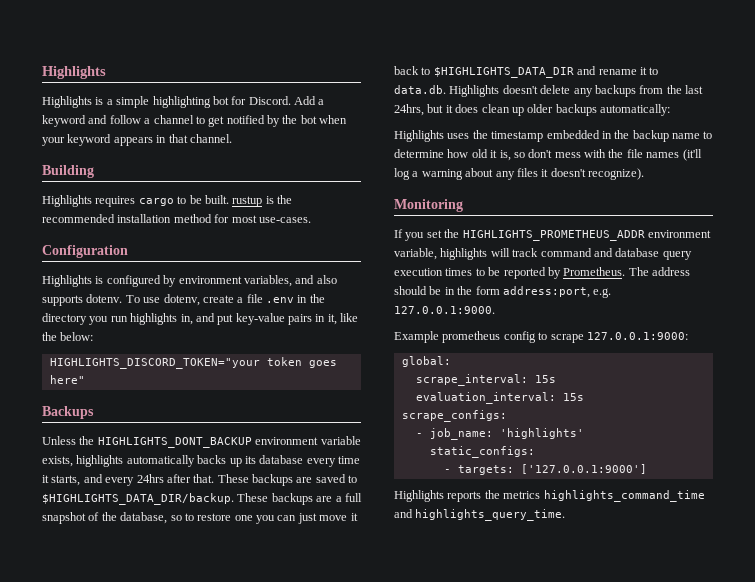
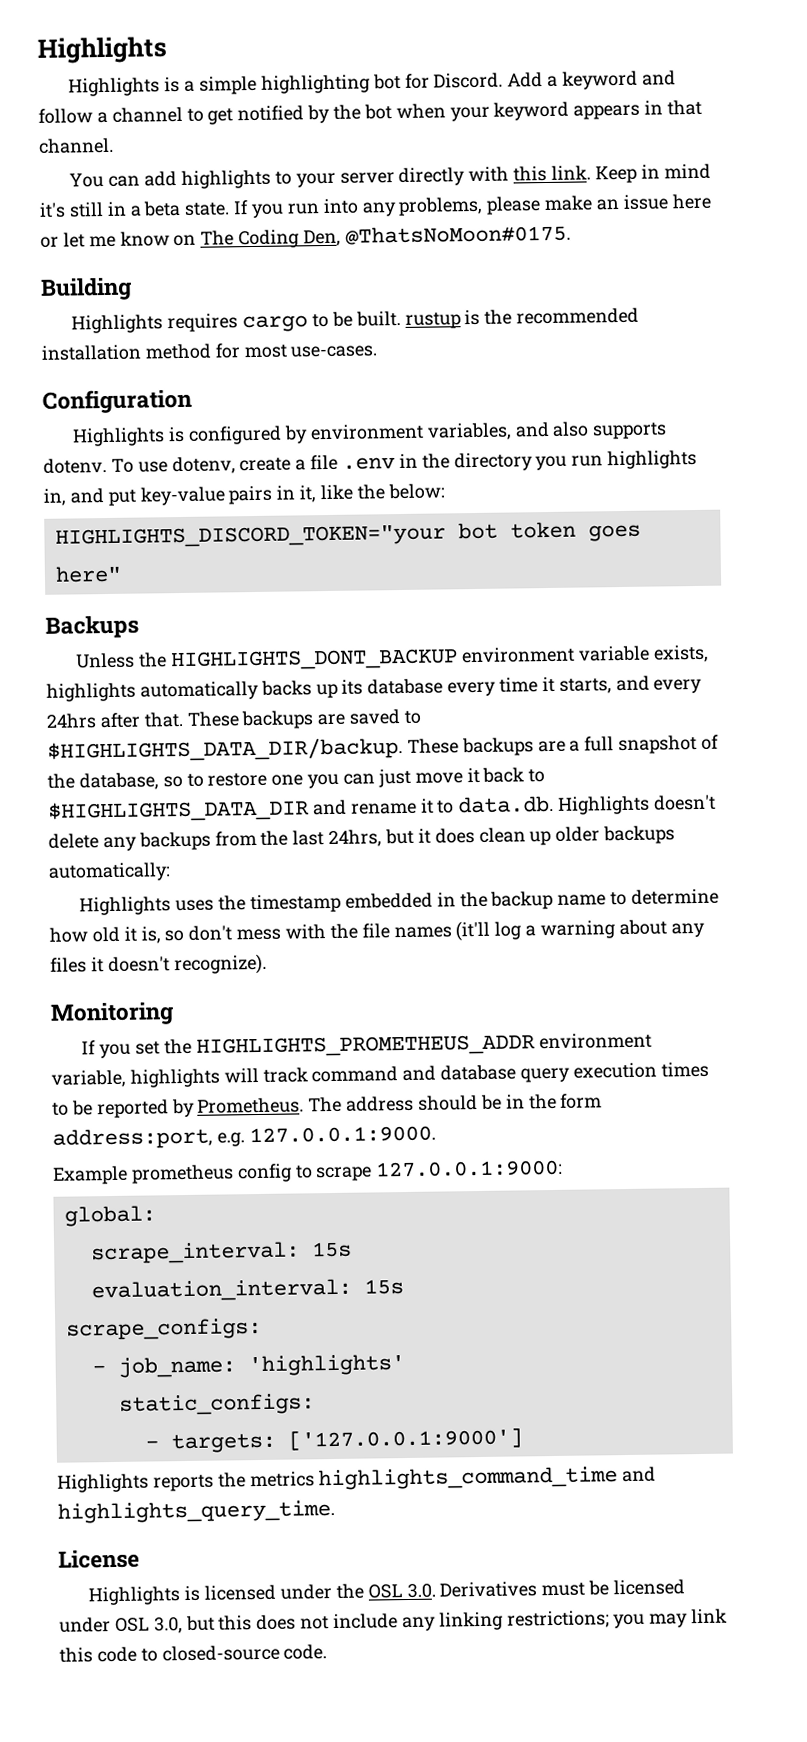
(232, 138) none -> [69,163,711,189] [39,193,712,219] [40,224,571,249] // You can add highlights to your server directly with this link. Keep in mind it's still in a beta state. If you run into any problems, please make an issue here or let me know on The Coding Den, @ThatsNoMoon#0175.
(260, 363) none -> [457,522,498,540] bot
(566, 515) none -> [58,1548,140,1569] [88,1579,686,1606] [59,1608,728,1634] [59,1644,328,1663] // License // Highlights is licensed under the OSL 3.0. Derivatives must be licensed under OSL 3.0, but this does not include any linking restrictions; you may link this code to closed-source code.

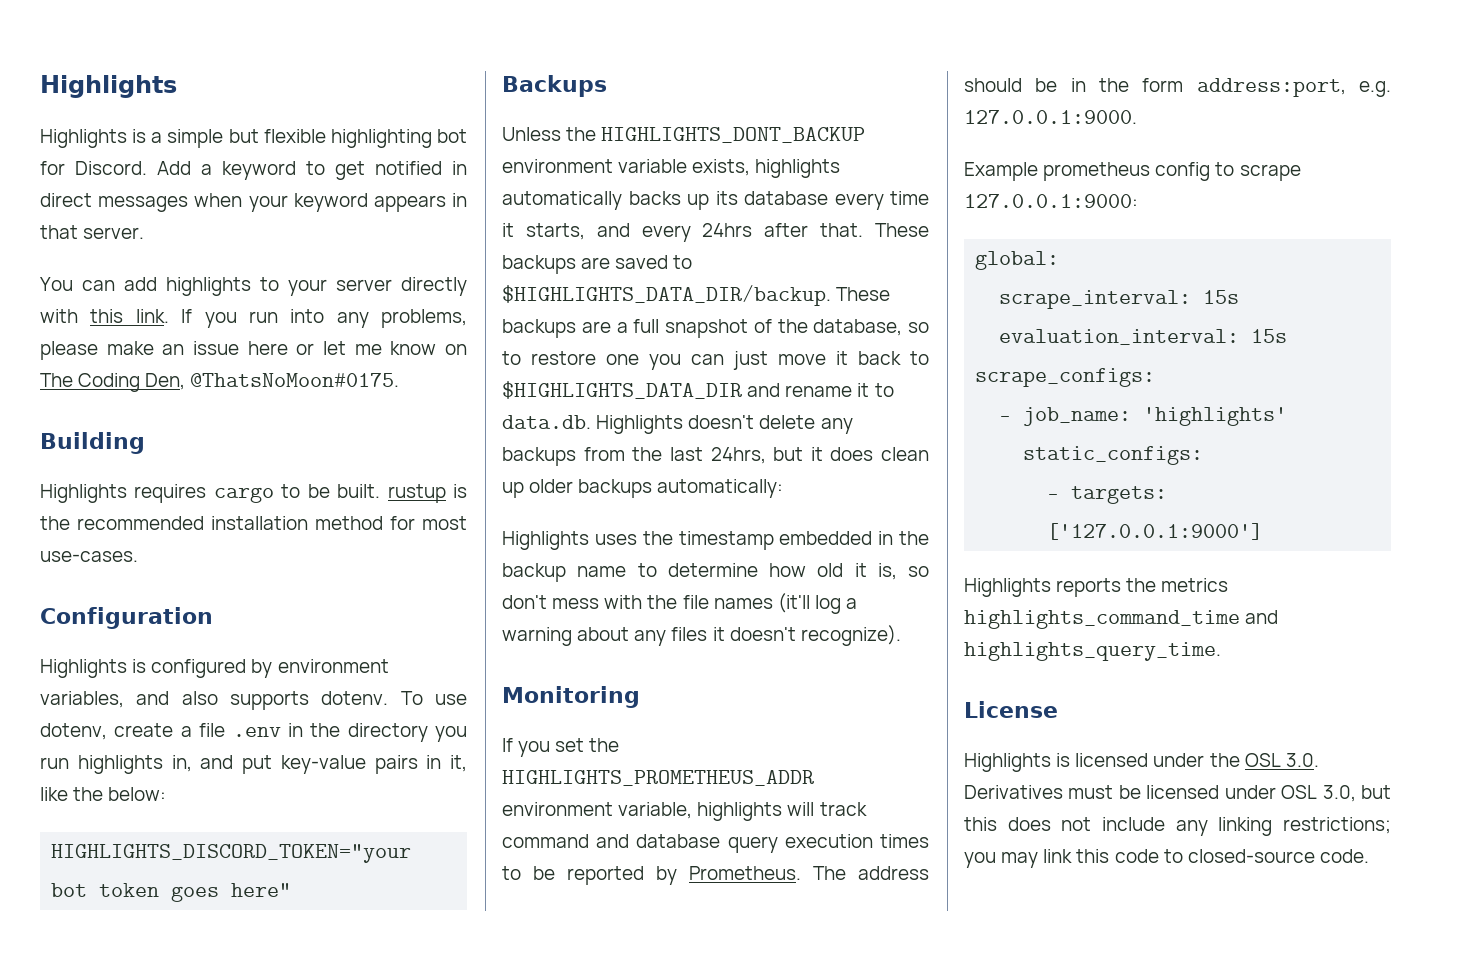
(258, 85) none -> [228,129,326,143] but flexible
[641,70,676,86] [38,104,392,125] and follow a channel to get notified by the bot -> [306,161,467,180] [40,193,189,212] to get notified in direct messages
[38,137,114,154] channel. -> [83,227,145,239] server.
[594,163,711,184] [39,200,231,218] Keep in mind it's still in a beta state. -> (169, 316) none

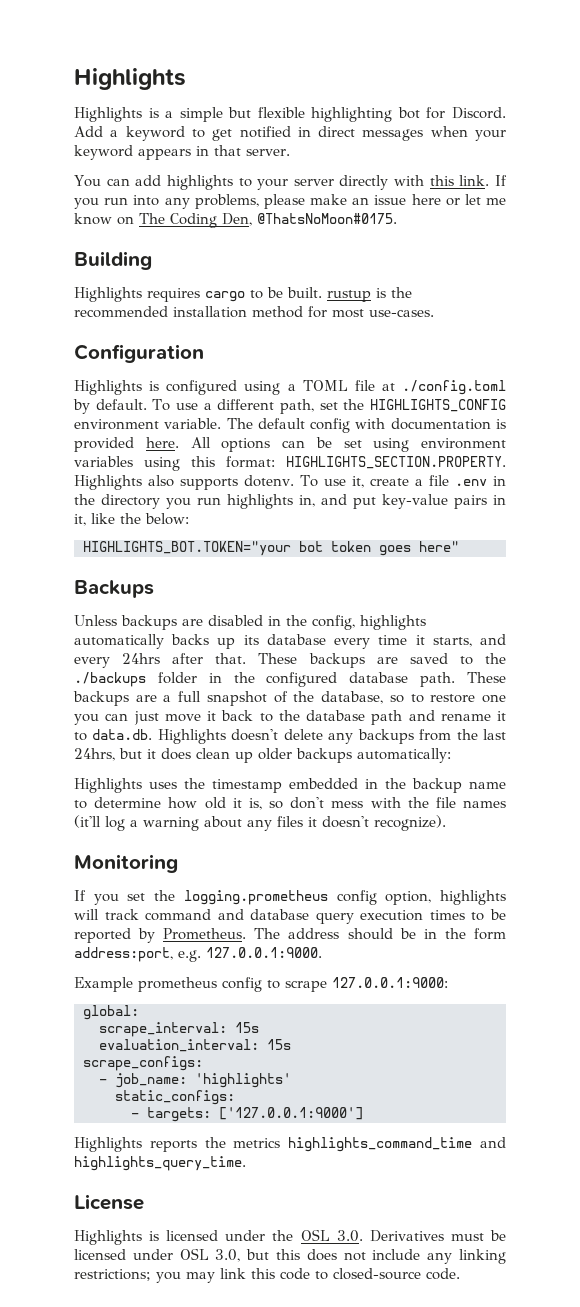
[251,659,389,678] [40,691,170,708] by environment variables, and -> [244,380,506,395] [73,399,506,414] [74,418,506,433] [74,437,506,452] [74,456,506,471] [74,475,142,490] using a TOML file at ./config.toml by default. To use a different path, set the HIGHLIGHTS_CONFIG environment variable. The default config with documentation is provided here. All options can be set using environment variables using this format: HIGHLIGHTS_SECTION.PROPERTY. Highlights
[40,723,107,740] dotenv, -> [351,476,364,488] it,
[51,844,412,863] HIGHLIGHTS_DISCORD_TOKEN="your -> [83,541,291,556] HIGHLIGHTS_BOT.TOKEN="your
[566,127,866,143] [502,159,751,176] the HIGHLIGHTS_DONT_BACKUP environment variable exists, -> [121,615,355,630] backups are disabled in the config,
[502,285,831,306] $HIGHLIGHTS_DATA_DIR/backup. -> [484,653,506,664] [74,672,456,687] the ./backups folder in the configured database path.
[502,381,742,399] $HIGHLIGHTS_DATA_DIR -> [278,710,403,725] the database path
[502,770,814,786] [502,802,693,819] HIGHLIGHTS_PROMETHEUS_ADDR environment variable, -> [183,890,432,905] logging.prometheus config option,

